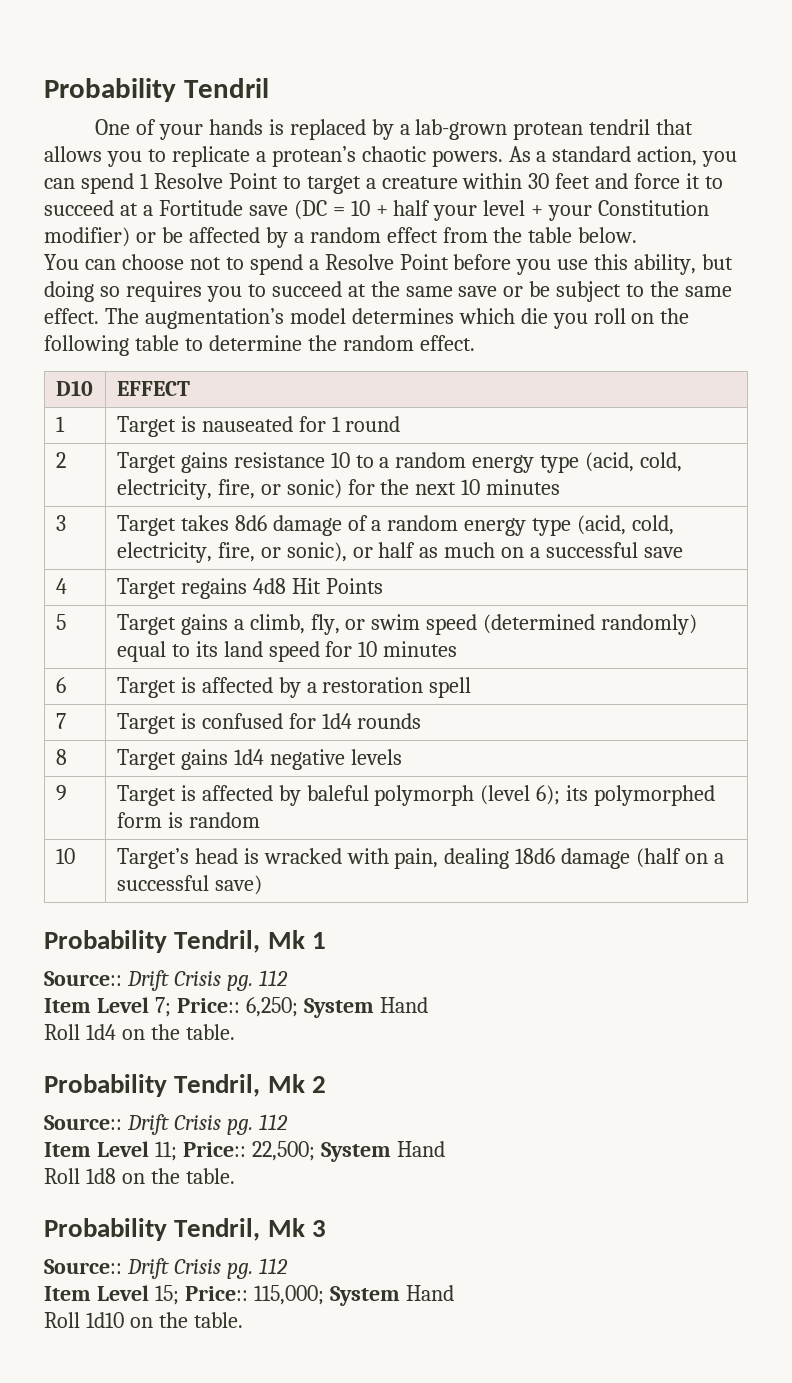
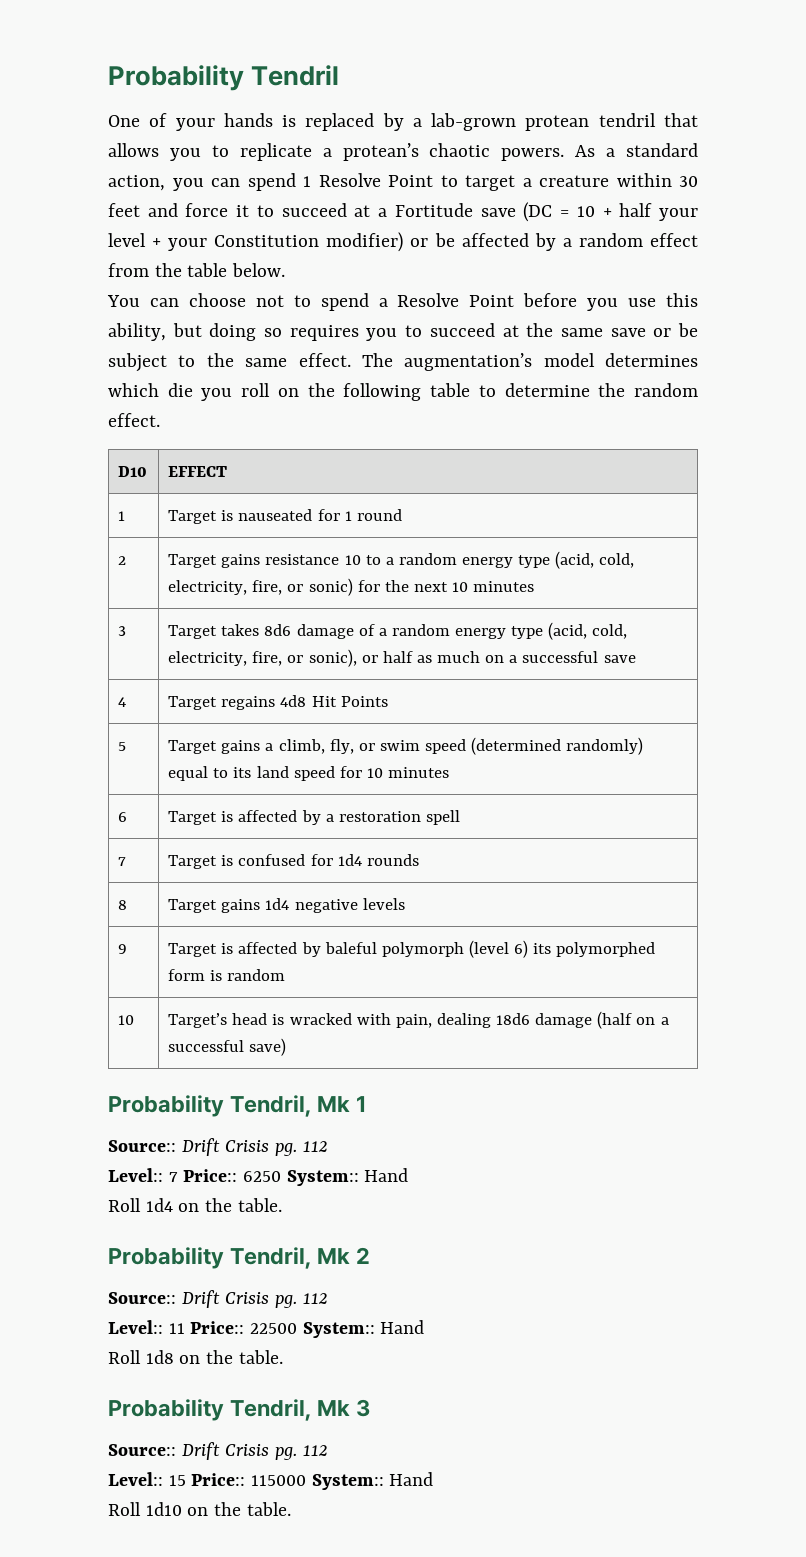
[536,785,561,805] 6); -> [514,940,529,958] 6)
[44,997,374,1018] Item Level 7; Price:: 6,250; System -> [108,1168,359,1186] Level:: 7 Price:: 6250 System::
[44,1141,391,1162] Item Level 11; Price:: 22,500; System -> [108,1320,375,1338] Level:: 11 Price:: 22500 System::
[44,1285,400,1306] Item Level 15; Price:: 115,000; System -> [108,1472,384,1490] Level:: 15 Price:: 115000 System::

